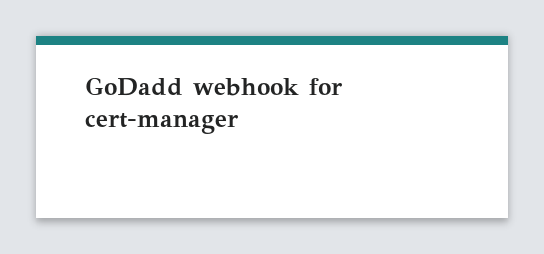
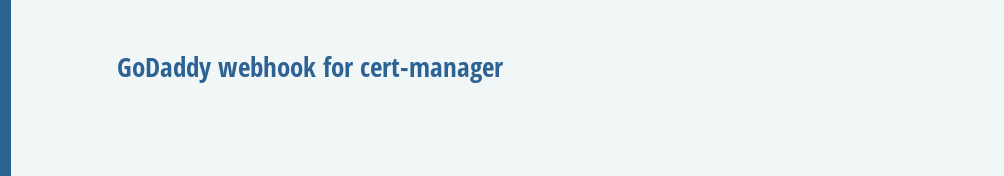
[85,77,183,96] GoDadd -> [117,56,212,83] GoDaddy

